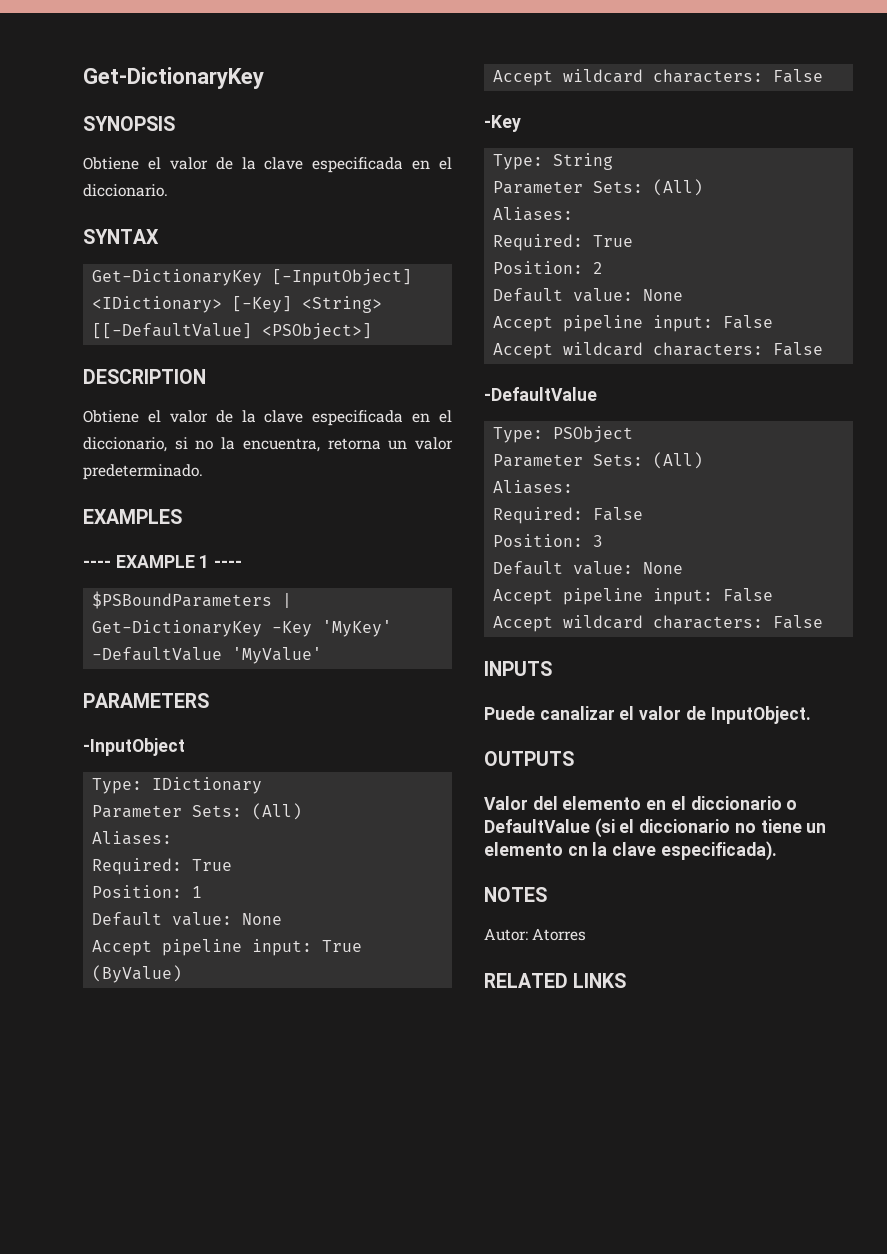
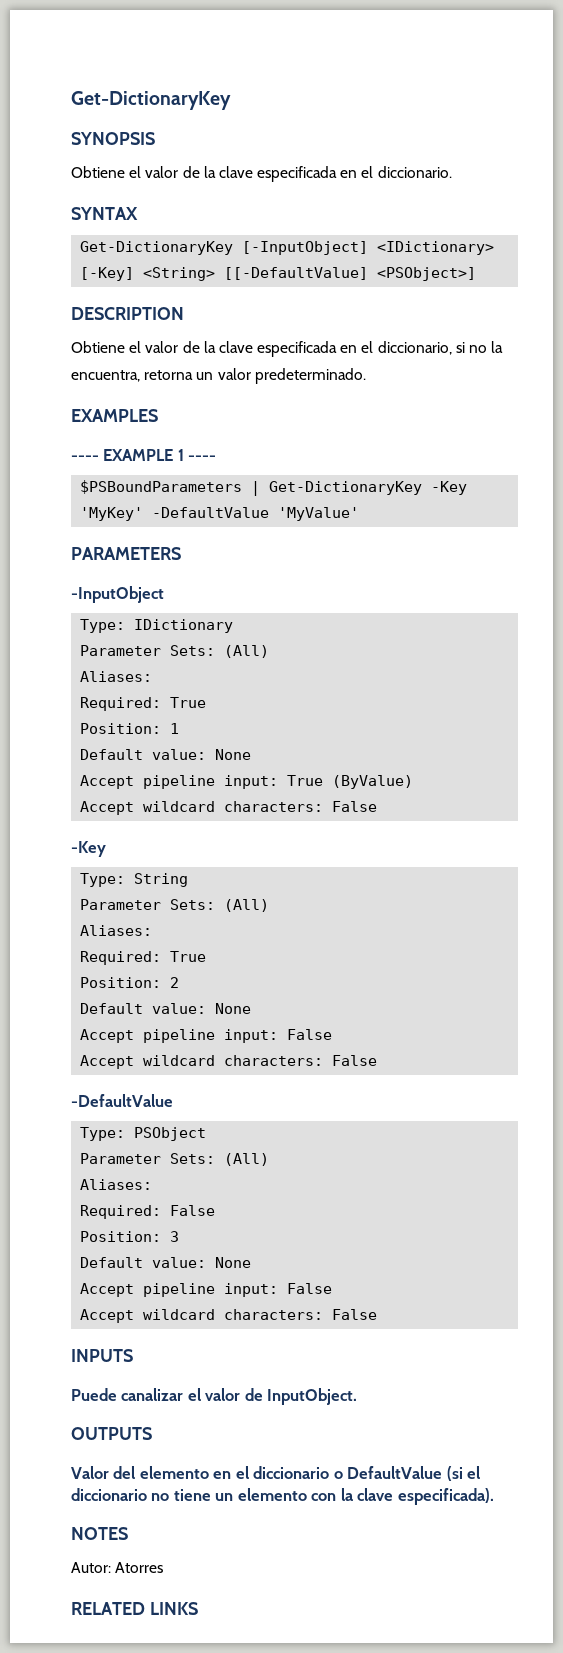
[567,846,588,856] cn -> [311,1493,337,1501] con

